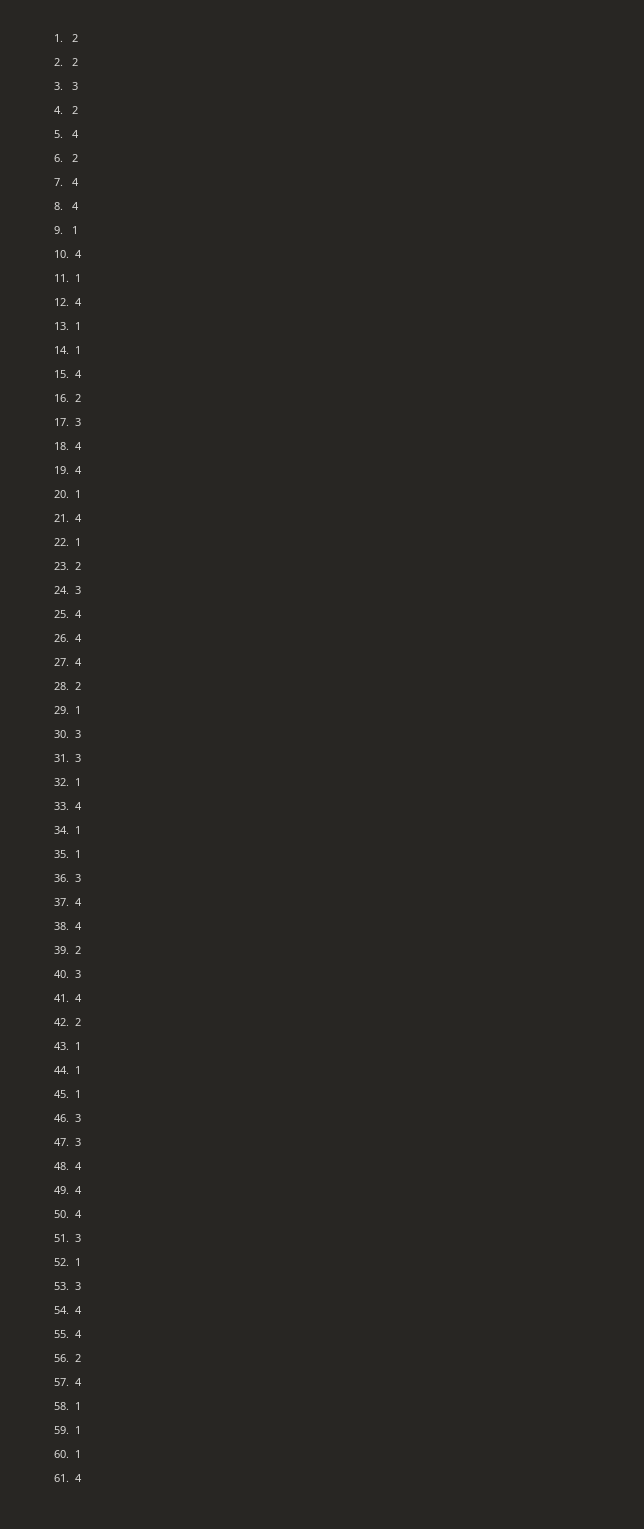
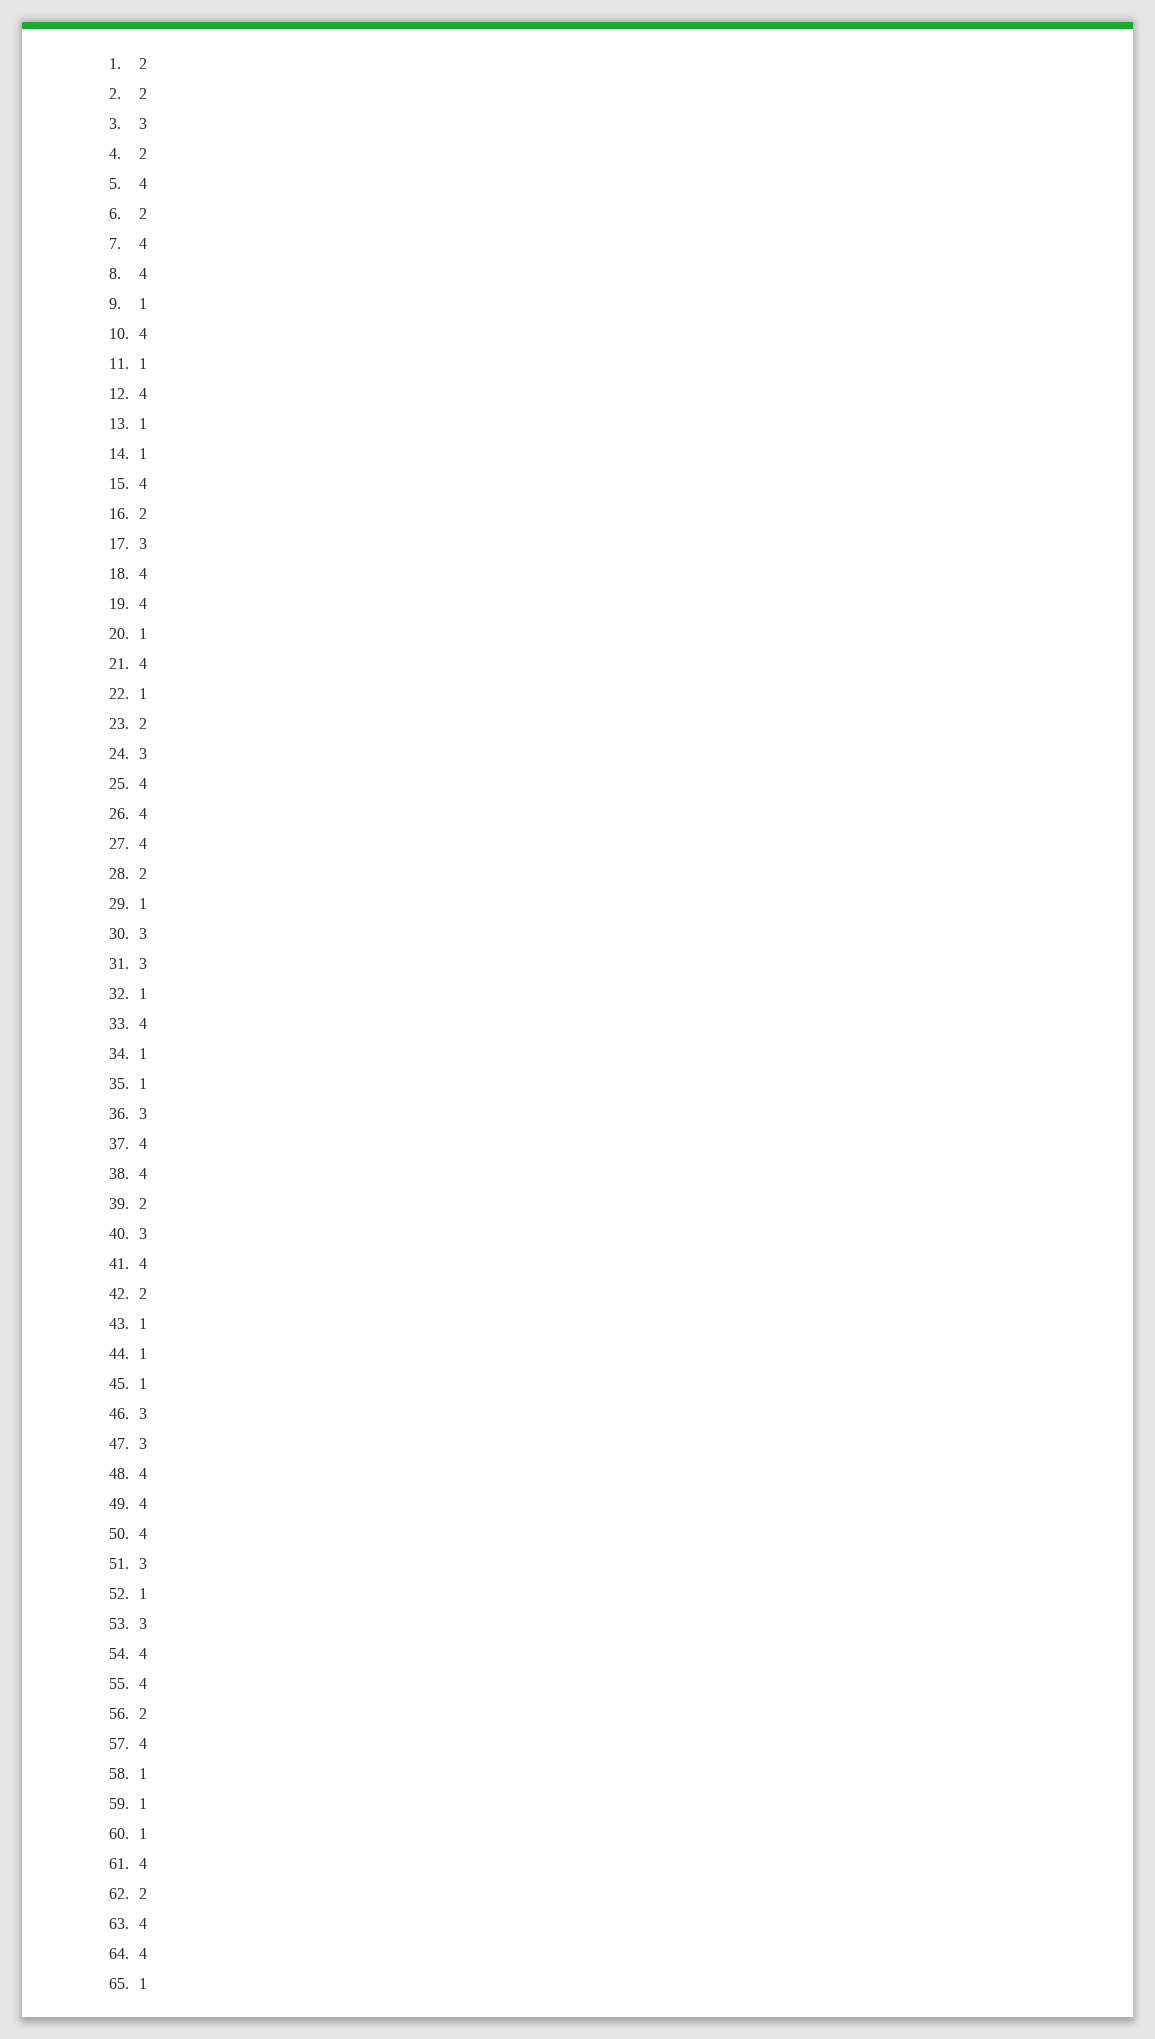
(82, 1478) none -> [109,1888,148,1899] [109,1918,148,1929] [109,1948,148,1959] [109,1978,148,1989] // 62. 2 // 63. 4 // 64. 4 // 65. 1

